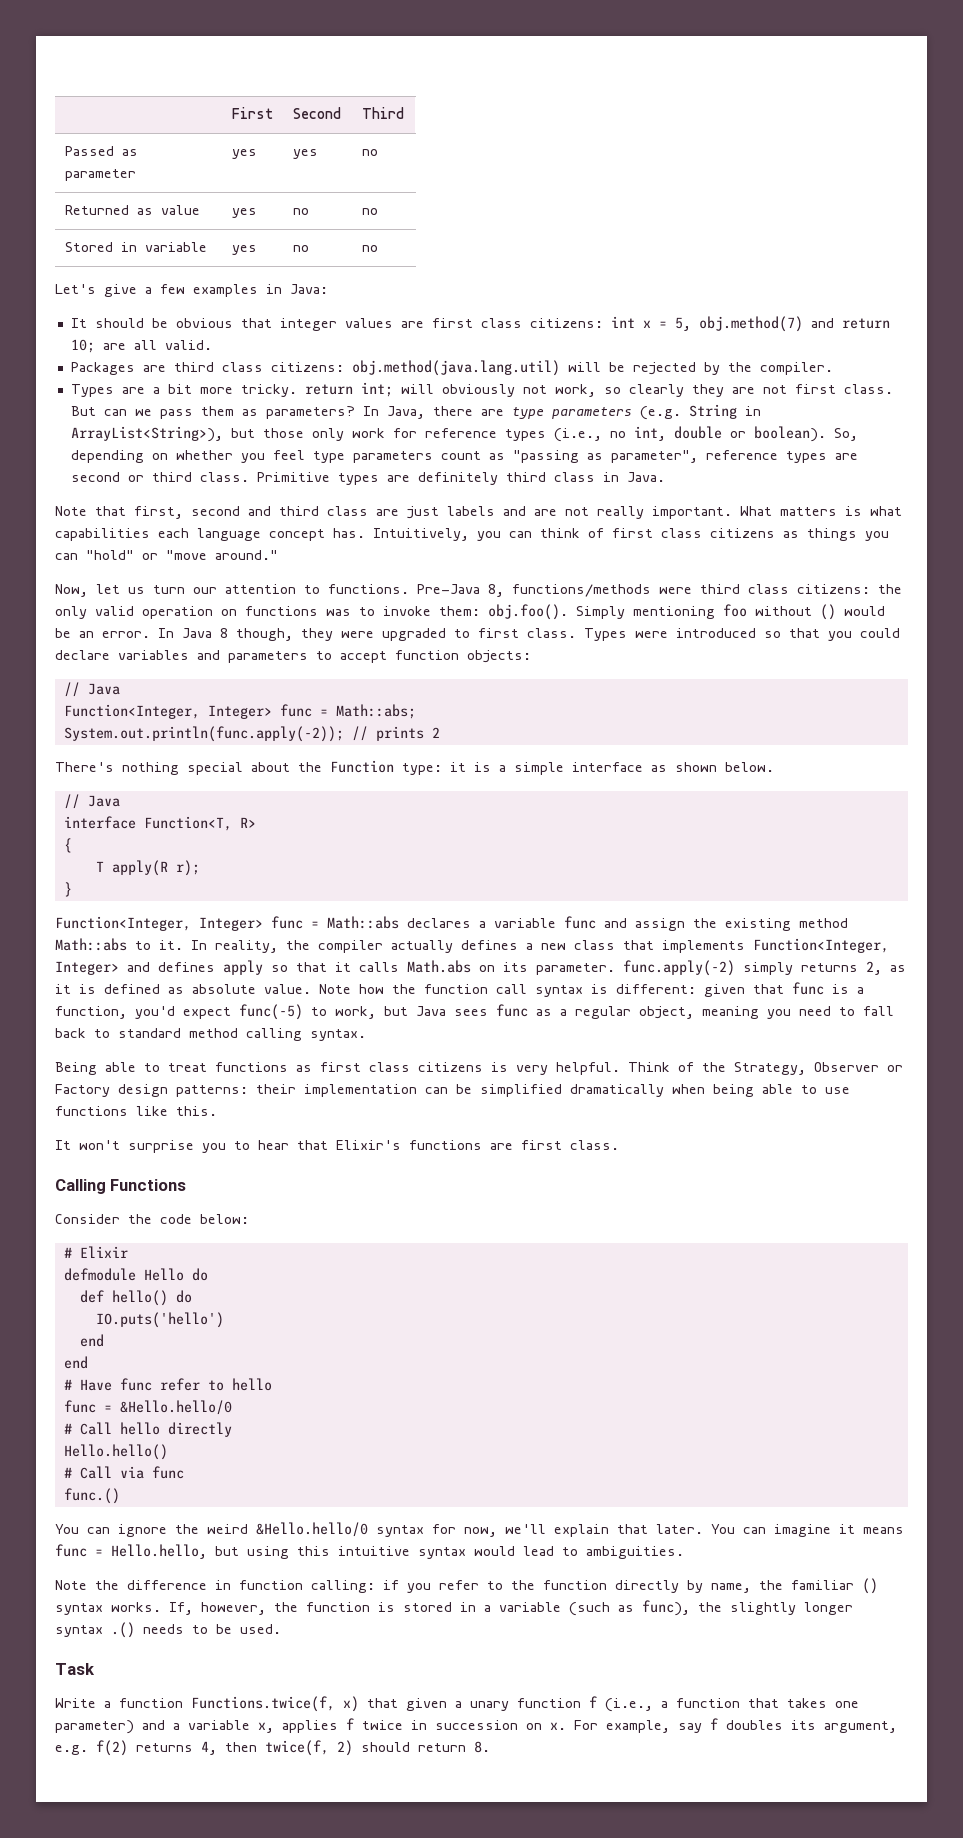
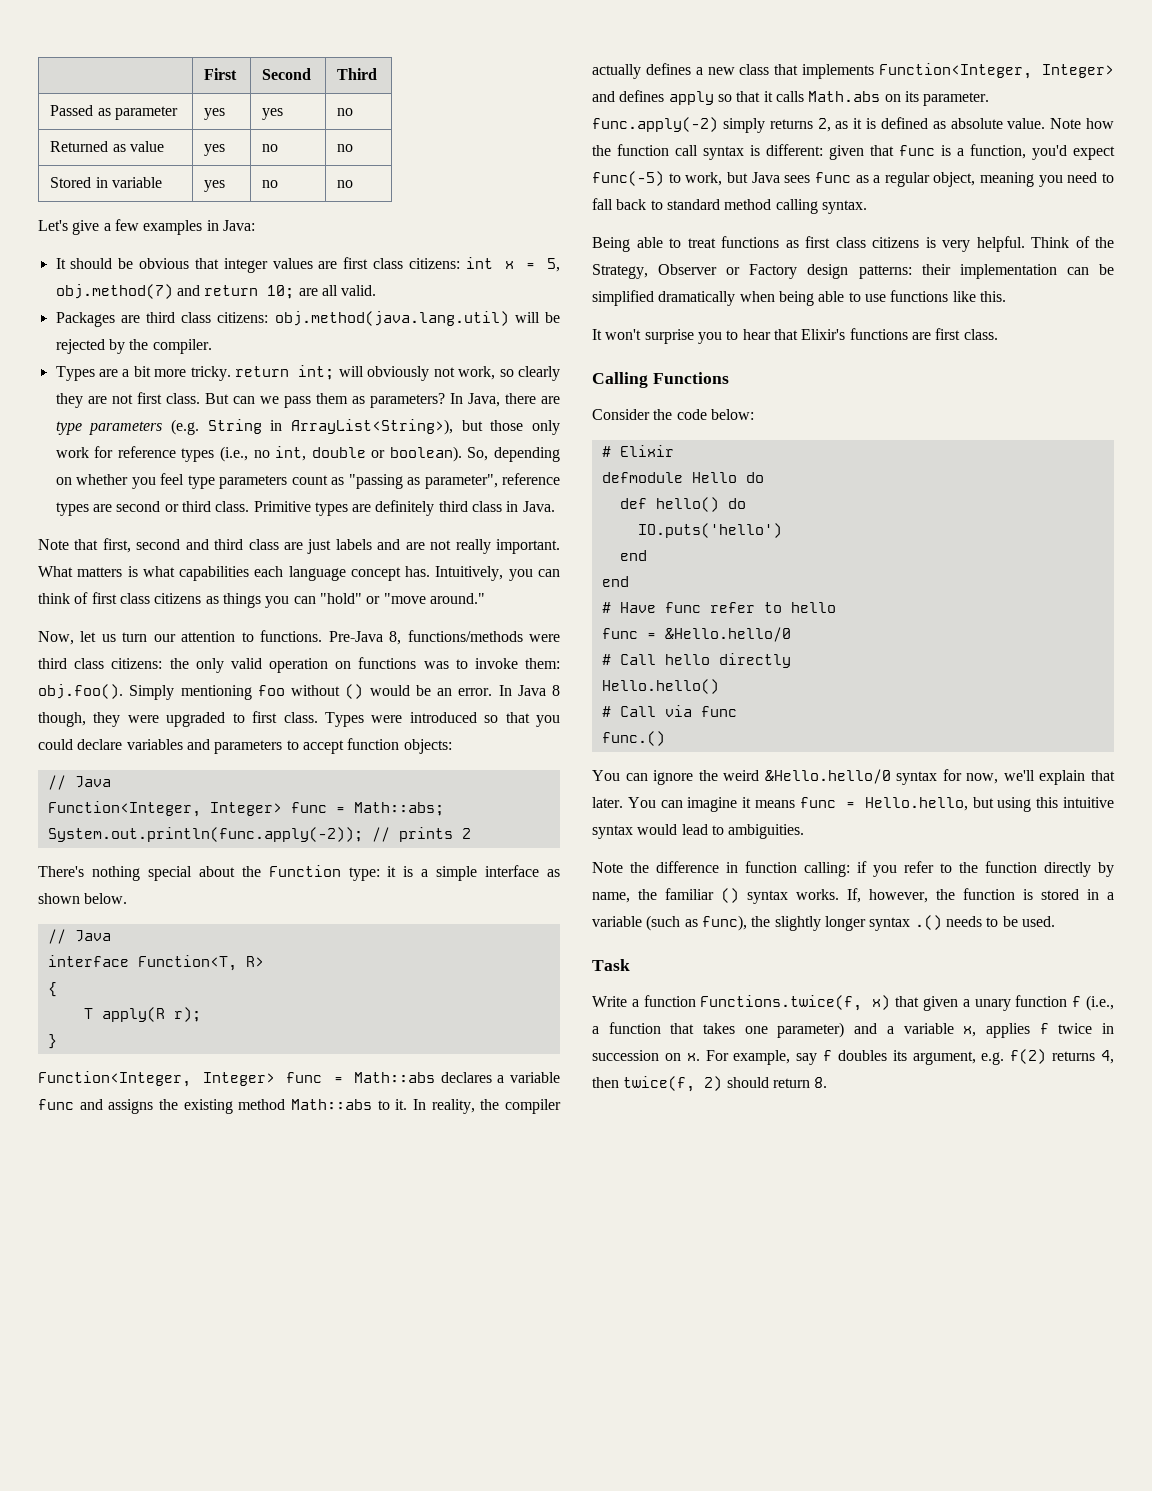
[635,918,685,931] assign -> [108,1099,154,1114] assigns

